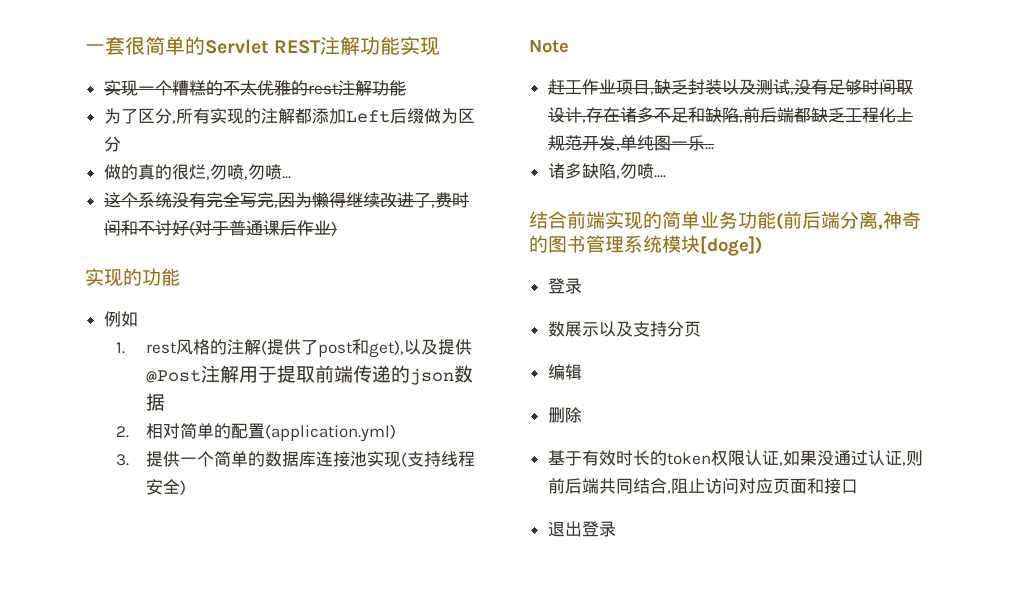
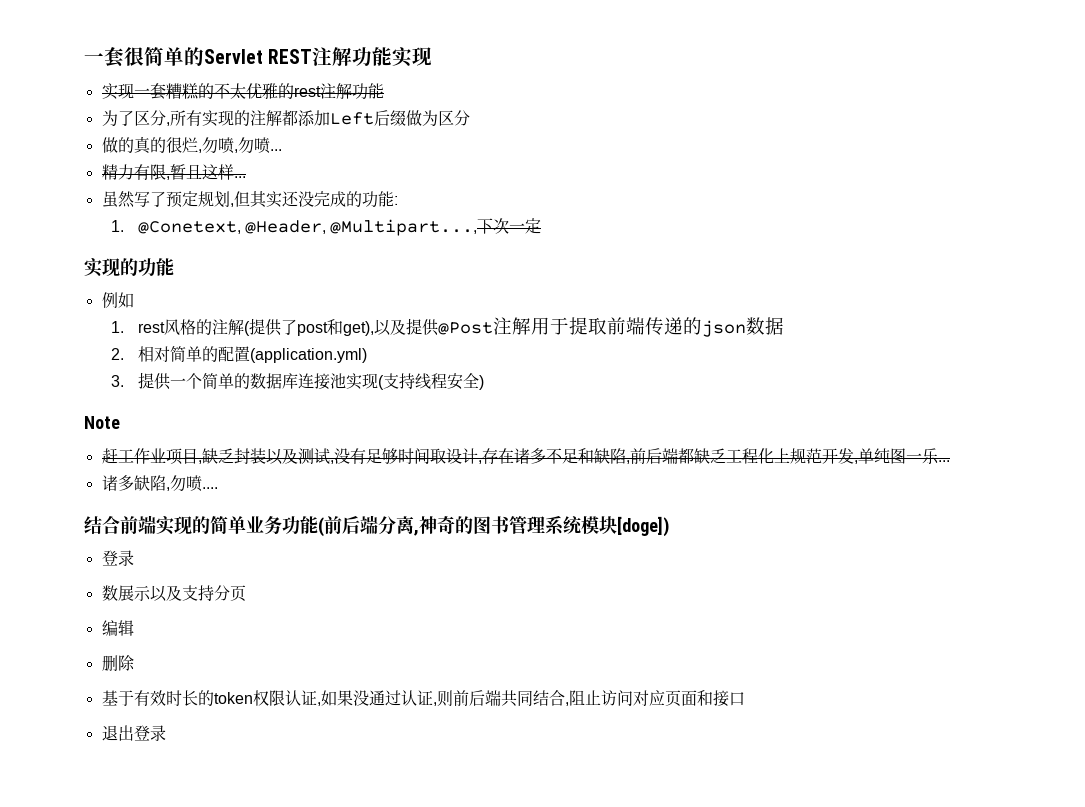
[154,80,172,96] 个 -> [149,83,166,100] 套
[103,192,469,208] [103,220,337,236] 这个系统没有完全写完,因为懒得继续改进了,费时间和不讨好(对于普通课后作业) -> [101,164,246,180] [101,191,398,208] [110,218,542,236] 精力有限,暂且这样... // 虽然写了预定规划,但其实还没完成的功能: // 1. @Conetext, @Header, @Multipart...,下次一定

